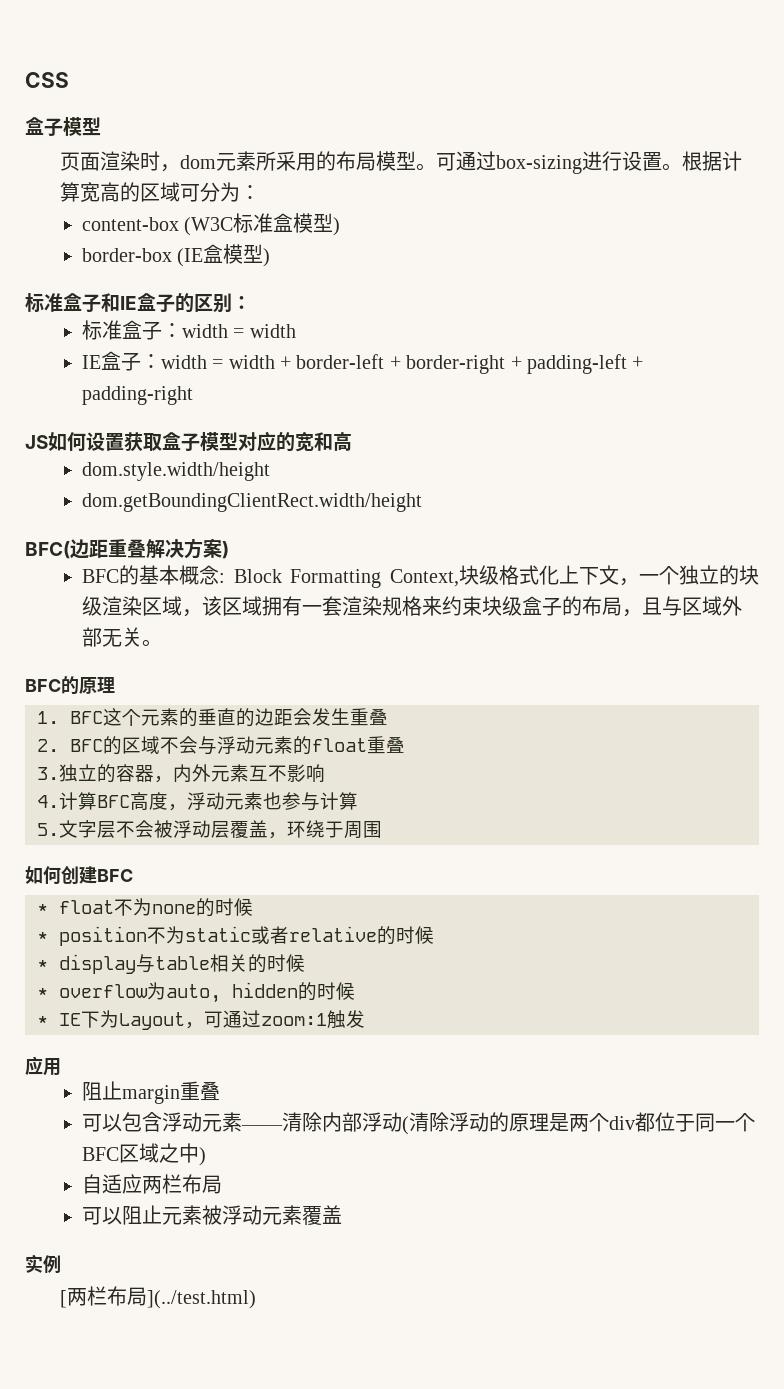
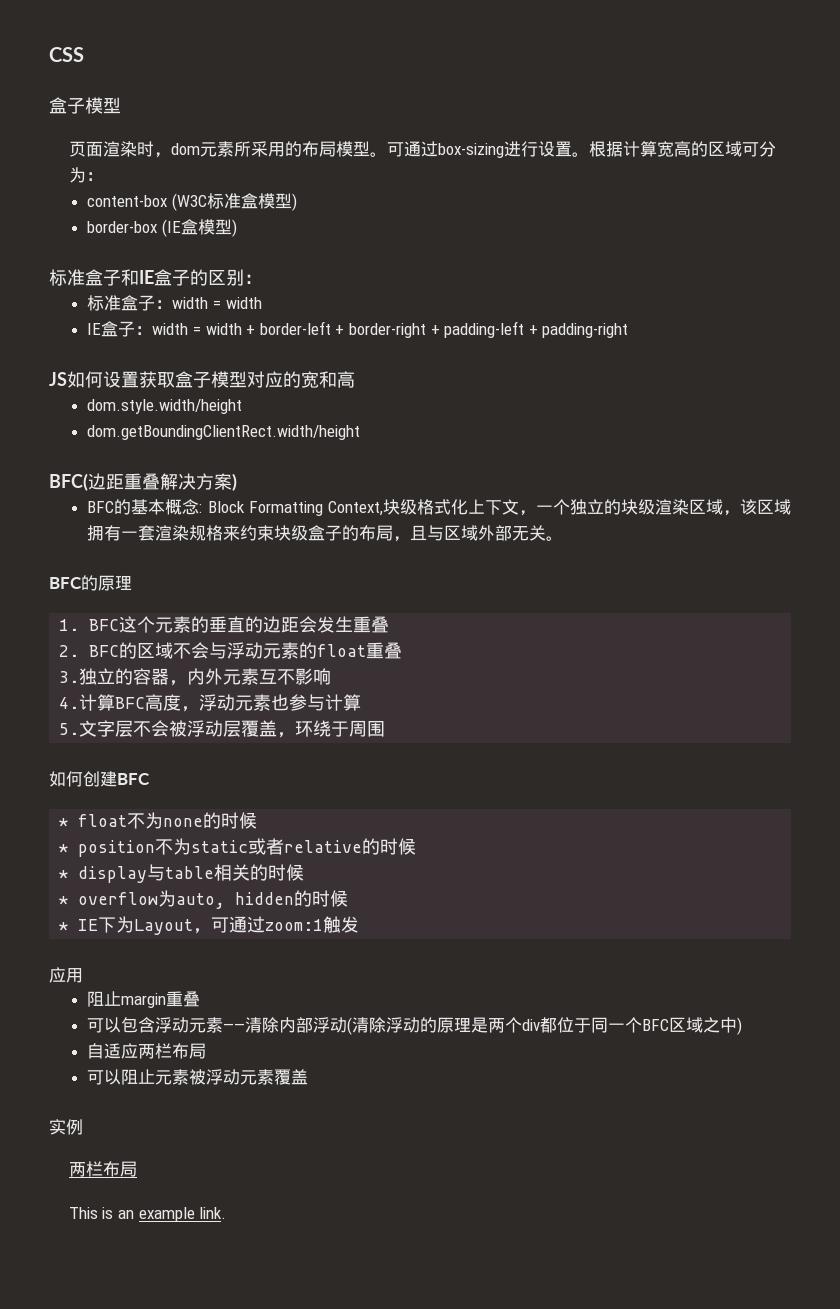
[59,1286,256,1309] [两栏布局](../test.html) -> [68,1161,137,1177] [68,1207,227,1222] 两栏布局 // This is an example link.

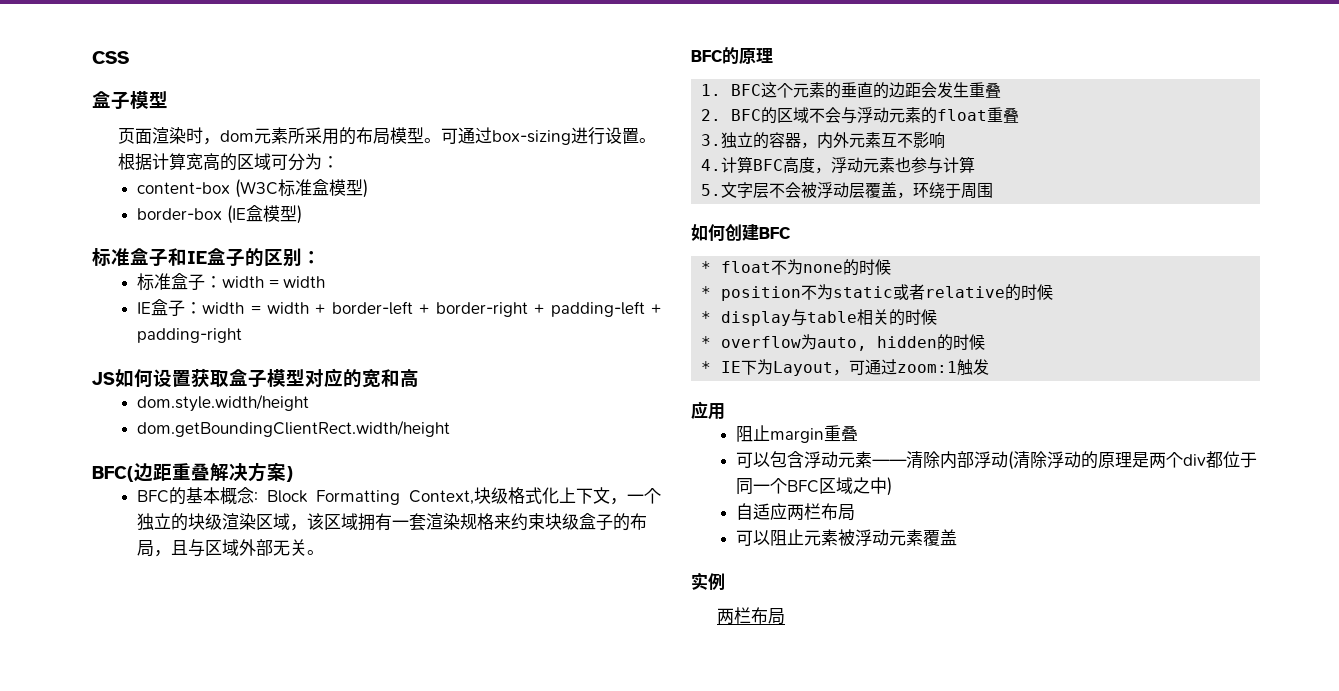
[68,1207,227,1222] // This is an example link. -> (786, 616) none

